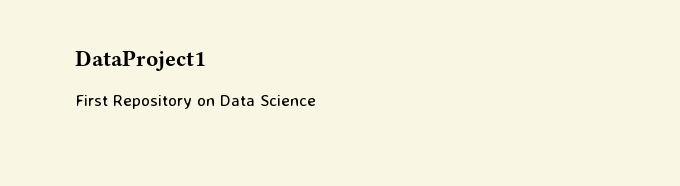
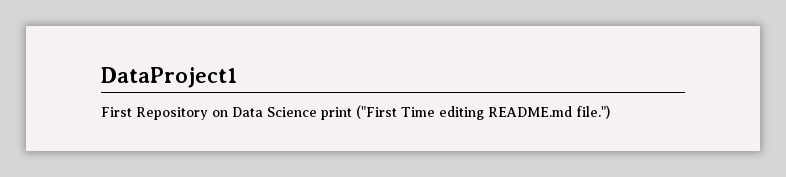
(316, 100) none -> [321,105,610,120] print ("First Time editing README.md file.")

